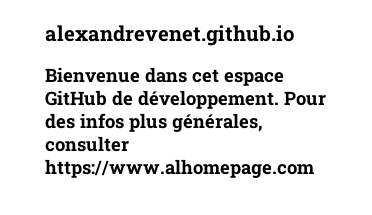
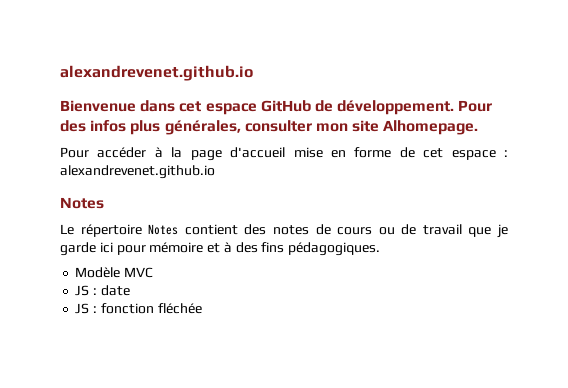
[45,159,314,178] https://www.alhomepage.com -> [315,120,479,135] [60,147,509,161] [60,165,215,179] [60,197,104,209] [60,224,508,238] [60,242,381,256] [75,267,154,278] [75,285,130,296] [75,303,202,314] mon site Alhomepage. // Pour accéder à la page d'accueil mise en forme de cet espace : alexandrevenet.github.io // Notes // Le répertoire Notes contient des notes de cours ou de travail que je garde ici pour mémoire et à des fins pédagogiques. // Modèle MVC // JS : date // JS : fonction fléchée

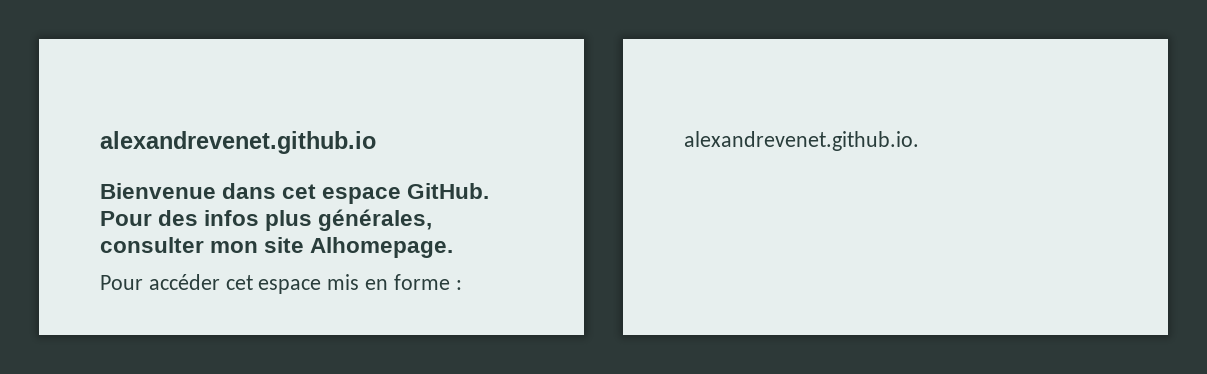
[260,100,455,115] GitHub de développement. -> [407,183,490,199] GitHub.
[154,147,509,161] [60,165,215,179] [60,197,104,209] [60,224,508,238] [60,242,381,256] [75,267,154,278] [75,285,130,296] [75,303,202,314] à la page d'accueil mise en forme de cet espace : alexandrevenet.github.io // Notes // Le répertoire Notes contient des notes de cours ou de travail que je garde ici pour mémoire et à des fins pédagogiques. // Modèle MVC // JS : date // JS : fonction fléchée -> [225,274,462,294] [684,131,919,151] cet espace mis en forme : alexandrevenet.github.io.

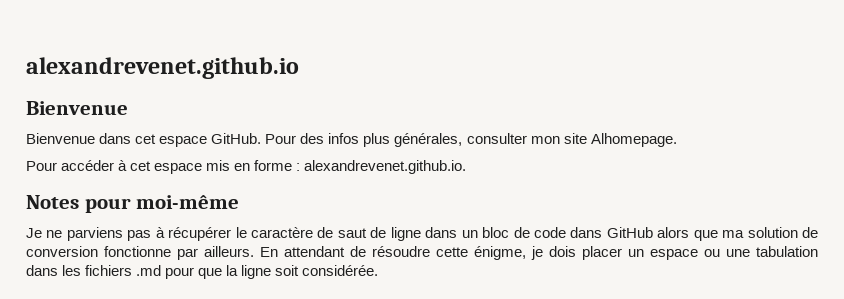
(216, 191) none -> [26,133,95,144] // Bienvenue
(220, 282) none -> [118,160,128,171] à
(919, 141) none -> [26,195,240,213] [26,227,818,241] [26,246,818,260] [26,265,379,279] // Notes pour moi-même // Je ne parviens pas à récupérer le caractère de saut de ligne dans un bloc de code dans GitHub alors que ma solution de conversion fonctionne par ailleurs. En attendant de résoudre cette énigme, je dois placer un espace ou une tabulation dans les fichiers .md pour que la ligne soit considérée.

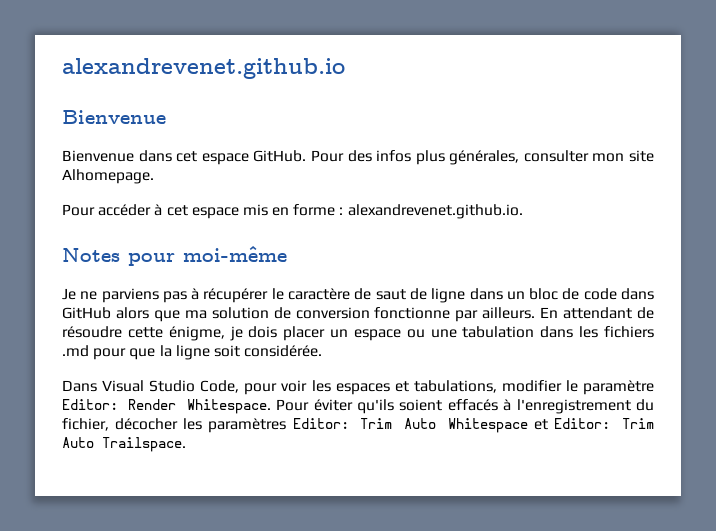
(379, 270) none -> [62,380,654,395] [62,399,654,414] [62,418,654,433] [62,437,186,452] // Dans Visual Studio Code, pour voir les espaces et tabulations, modifier le paramètre Editor: Render Whitespace. Pour éviter qu'ils soient effacés à l'enregistrement du fichier, décocher les paramètres Editor: Trim Auto Whitespace et Editor: Trim Auto Trailspace.

